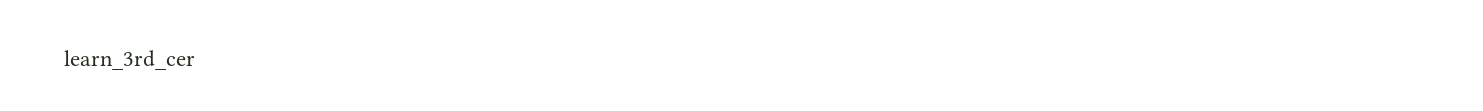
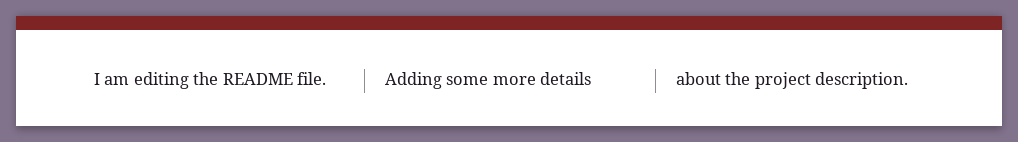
[64,50,195,70] learn_3rd_cer -> [94,72,909,89] I am editing the README file. Adding some more details about the project description.

